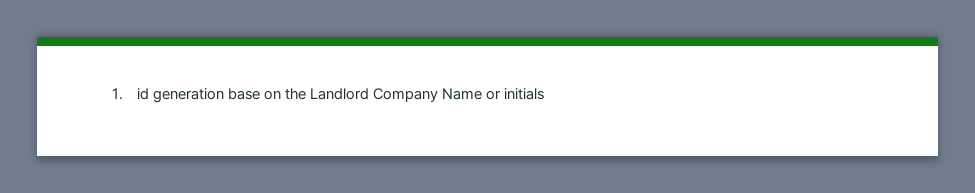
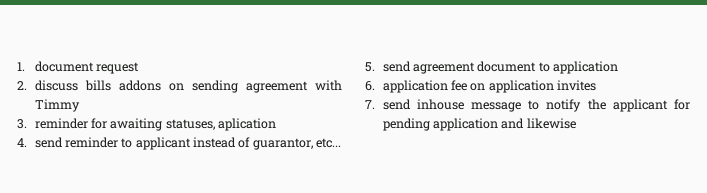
[136,88,545,103] id generation base on the Landlord Company Name or initials -> [34,61,139,74] [17,80,342,93] [34,99,80,112] [17,118,277,131] [17,137,342,150] [365,61,619,74] [365,80,597,93] [365,99,690,112] [382,118,576,131] document request // 2. discuss bills addons on sending agreement with Timmy // 3. reminder for awaiting statuses, aplication // 4. send reminder to applicant instead of guarantor, etc... // 5. send agreement document to application // 6. application fee on application invites // 7. send inhouse message to notify the applicant for pending application and likewise

